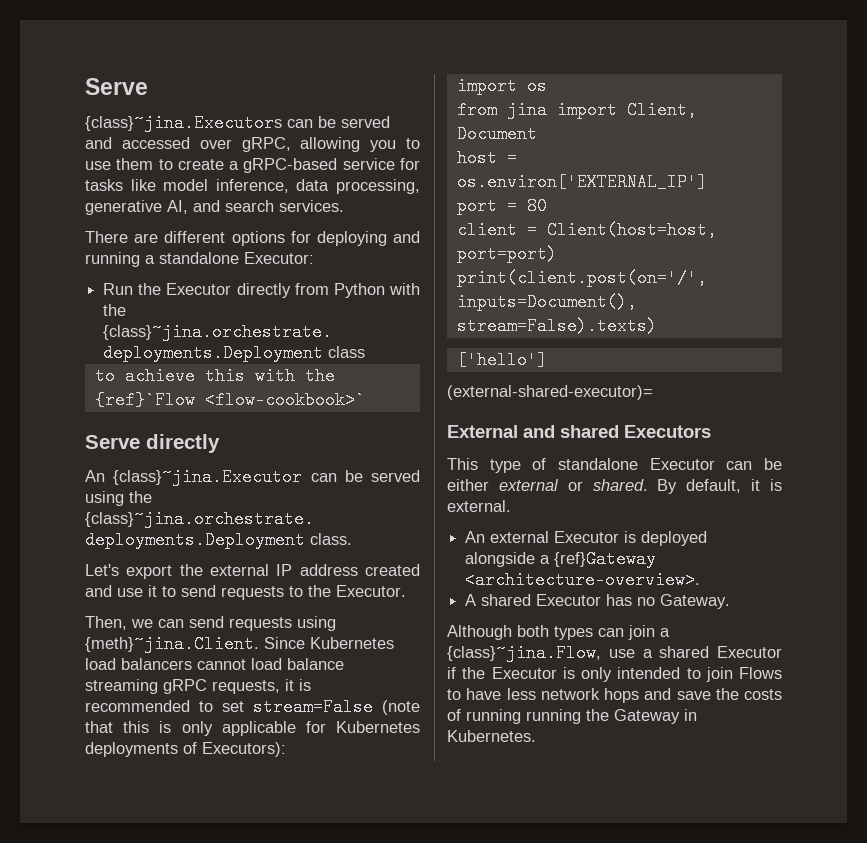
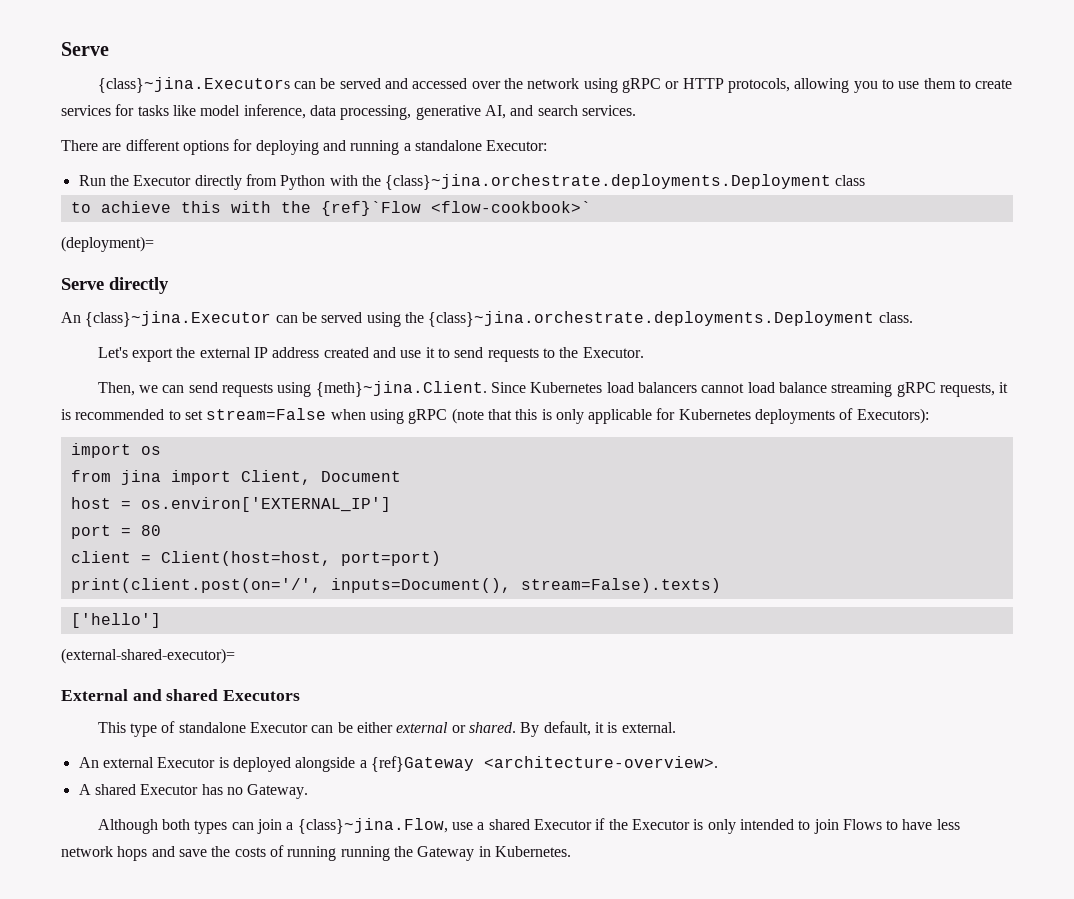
[241,137,291,152] gRPC, -> [503,78,790,93] the network using gRPC or HTTP protocols,
[229,158,395,173] a gRPC-based service -> [61,105,111,116] services
(365, 400) none -> [61,236,154,252] // (deployment)=
(373, 707) none -> [330,409,448,424] when using gRPC

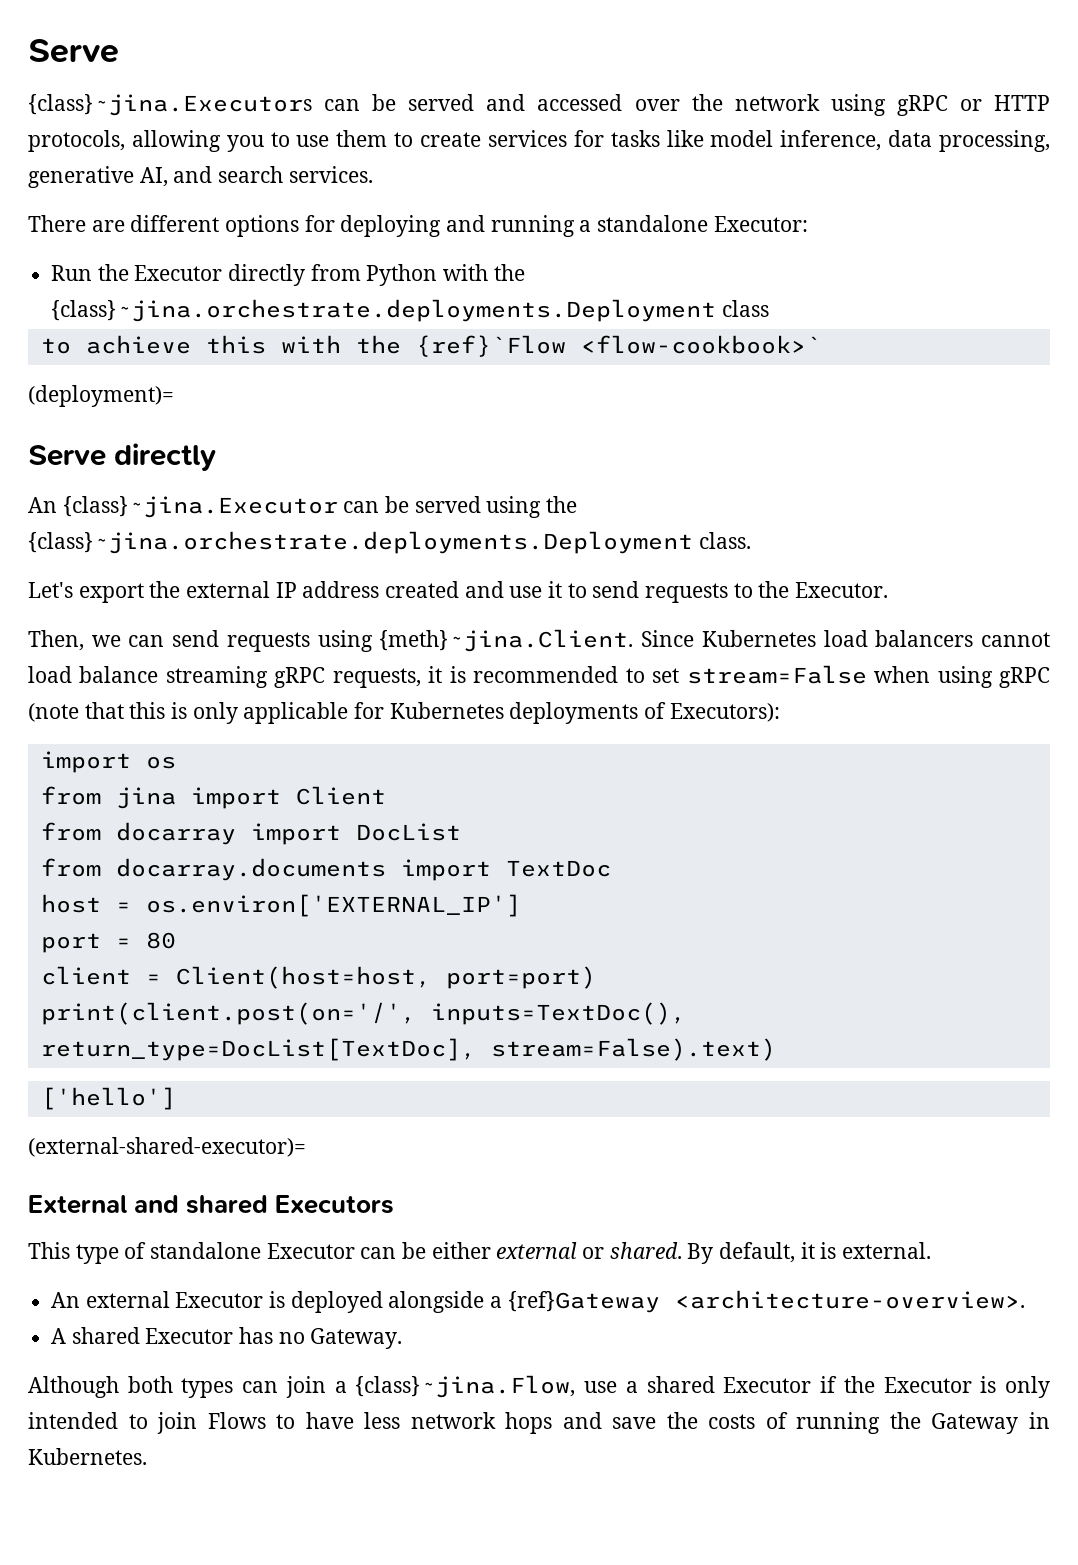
[240,470,401,485] Client, Document -> [295,786,386,805] [40,822,461,845] [40,858,611,881] Client // from docarray import DocList // from docarray.documents import TextDoc
[330,578,721,593] inputs=Document(), stream=False).texts) -> [430,1002,686,1025] [40,1038,776,1061] inputs=TextDoc(), return_type=DocList[TextDoc], stream=False).text)
[340,846,390,861] running -> (881, 1423) none

